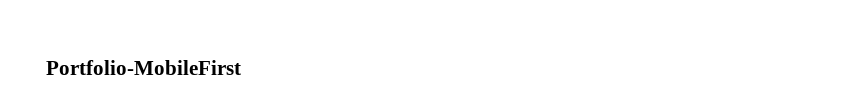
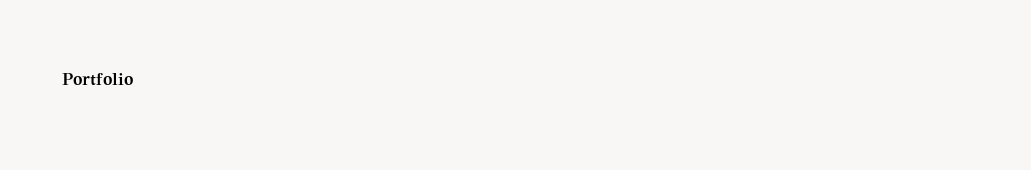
[46,60,241,75] Portfolio-MobileFirst -> [62,73,133,86] Portfolio

